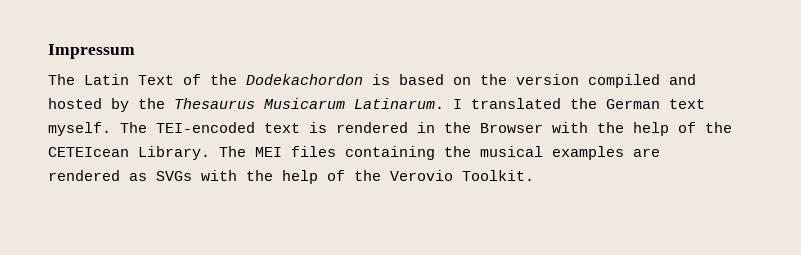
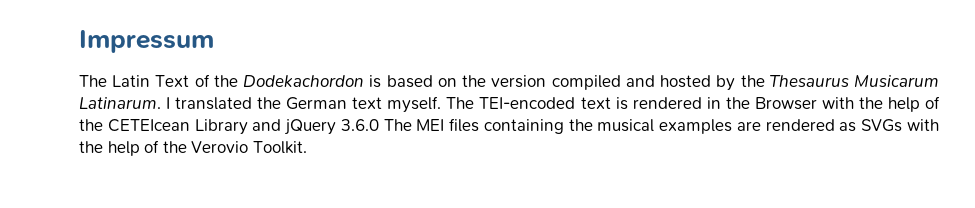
[138,146,210,160] Library. -> [194,119,379,135] Library and jQuery 3.6.0

